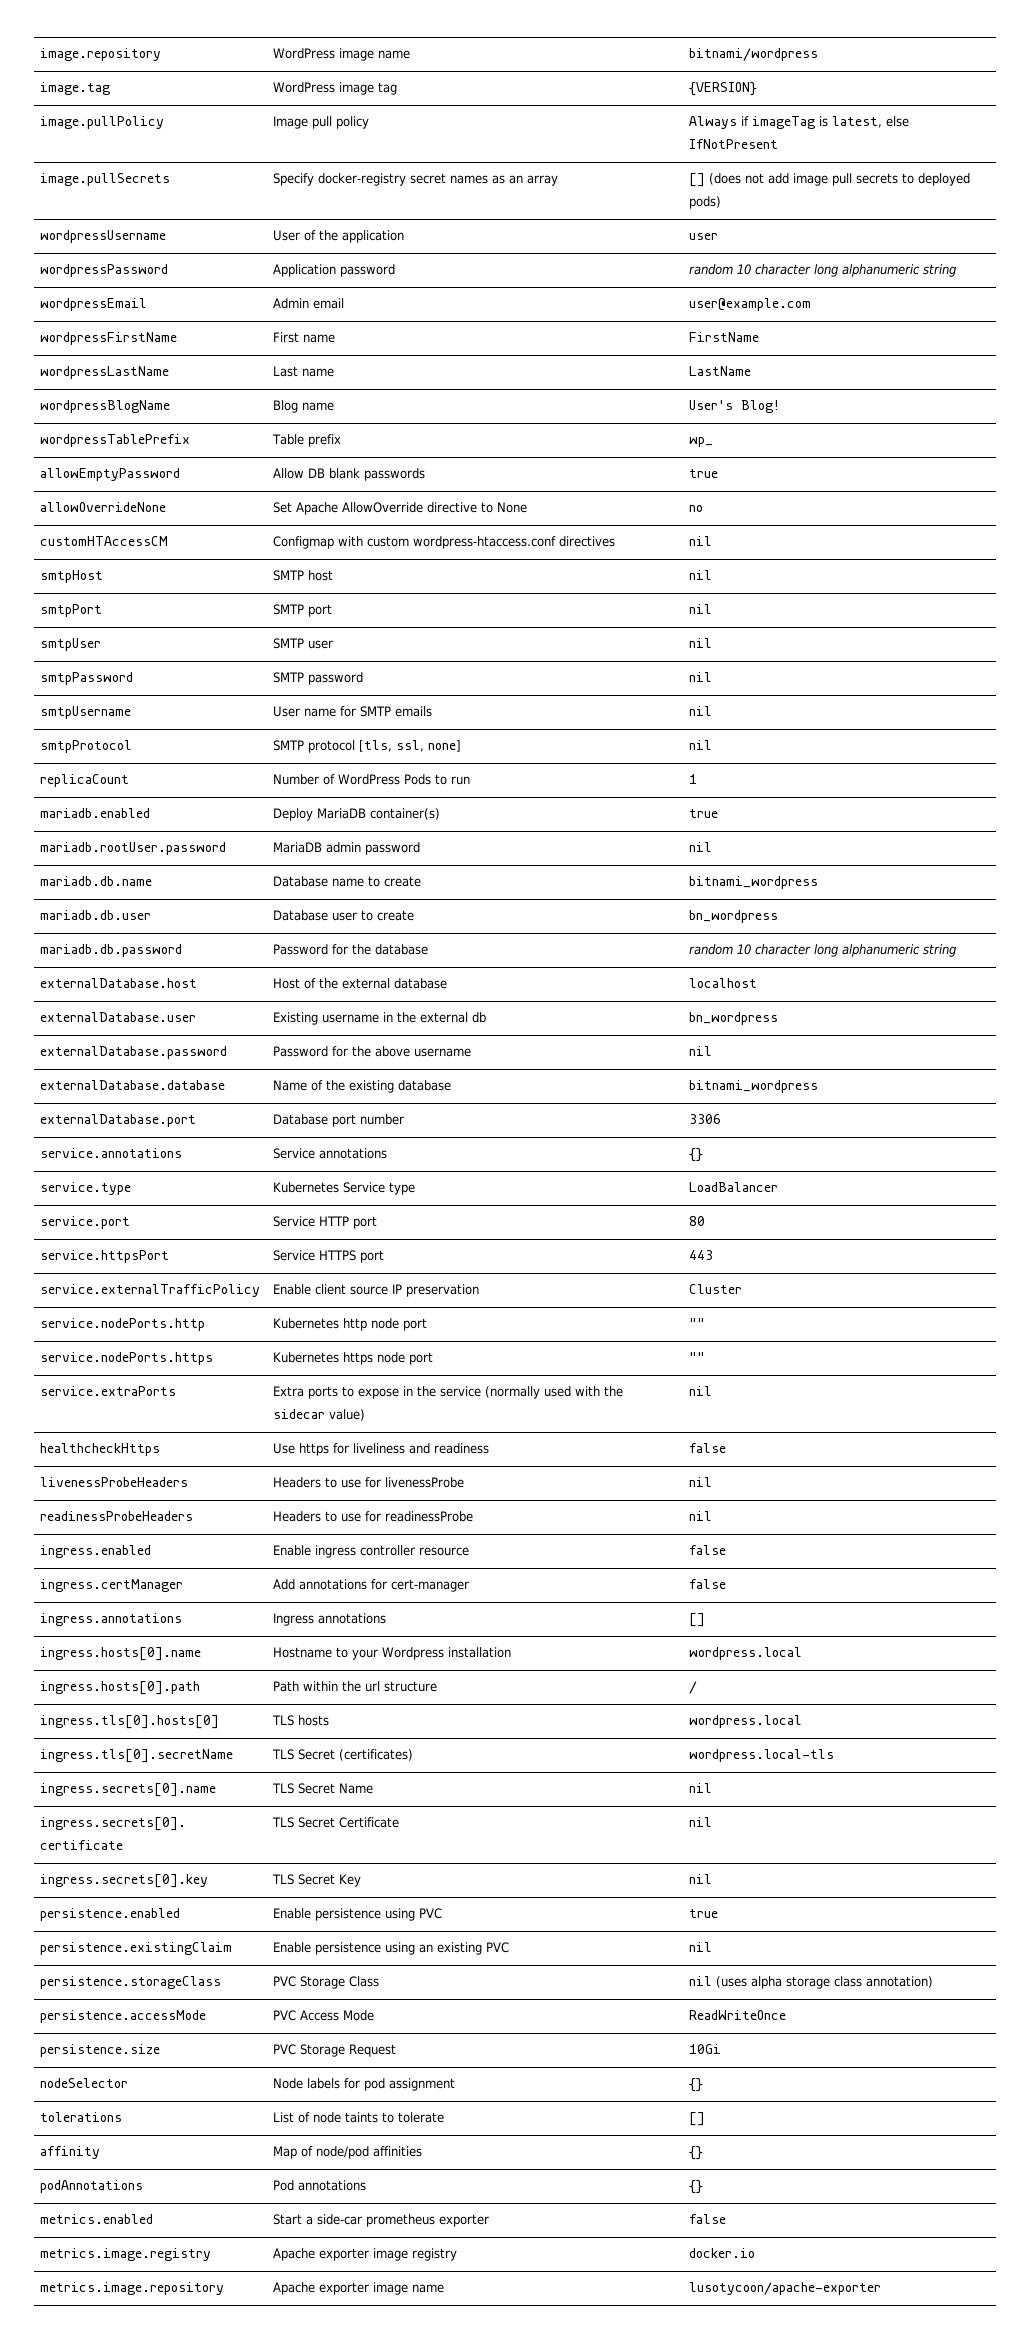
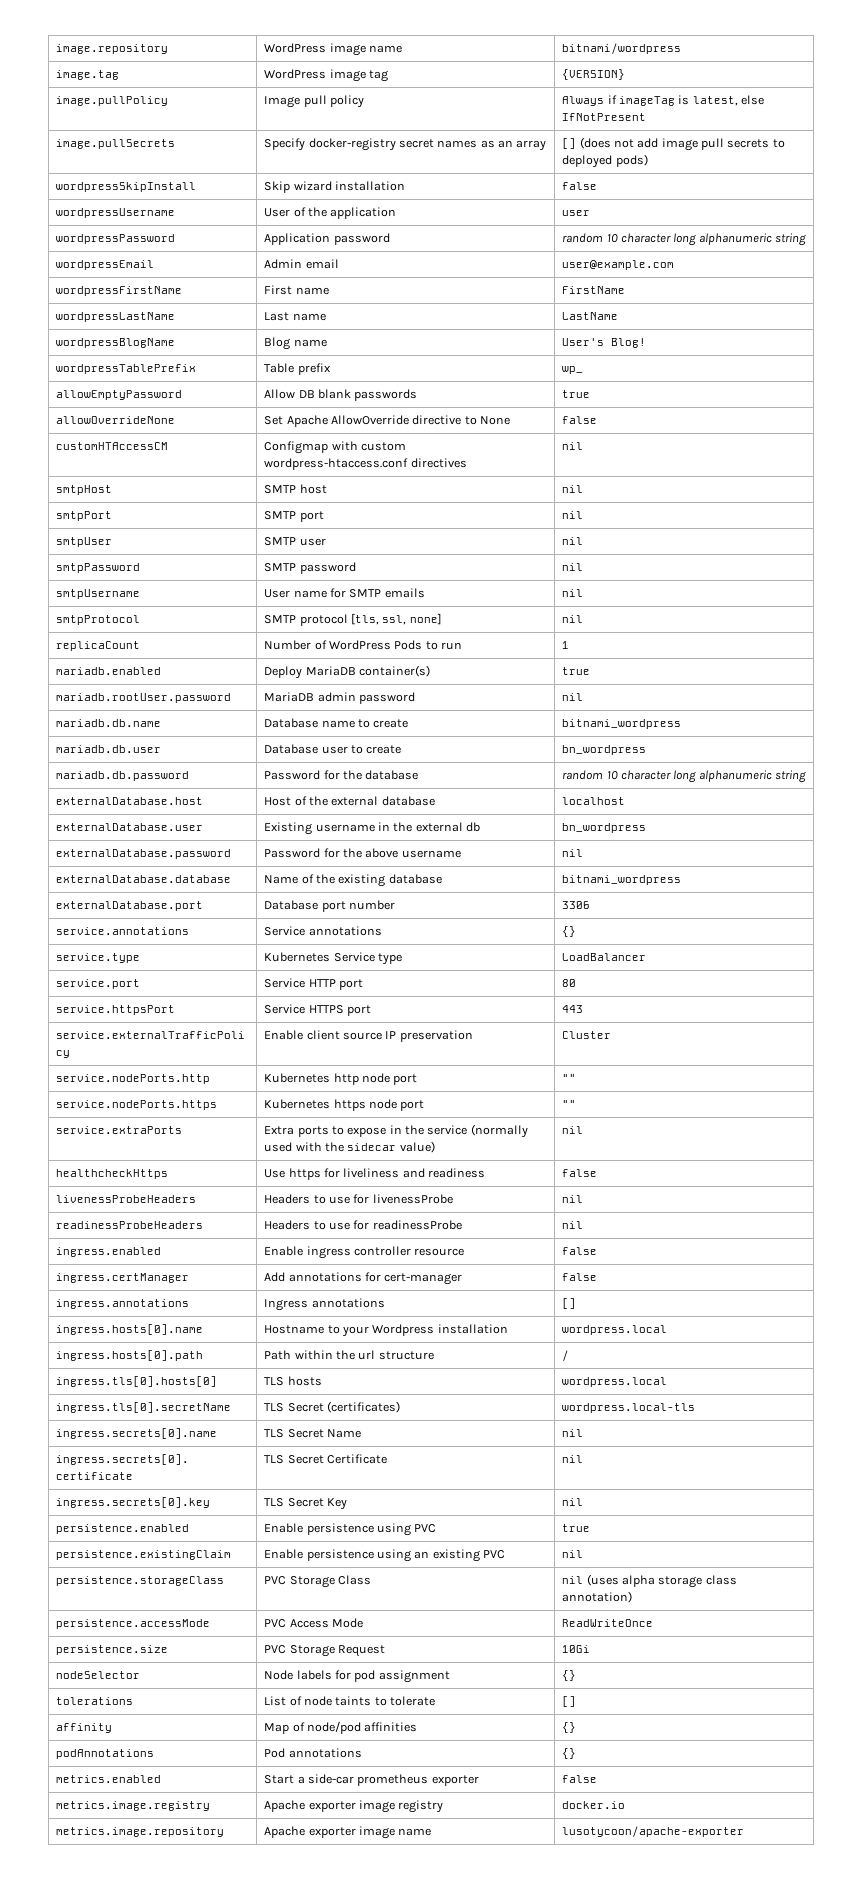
(721, 202) none -> [56,182,197,192] [264,181,405,193] [562,182,598,190] // wordpressSkipInstall | Skip wizard installation | false
[688,505,703,512] no -> [562,416,598,424] false

